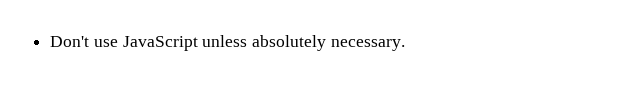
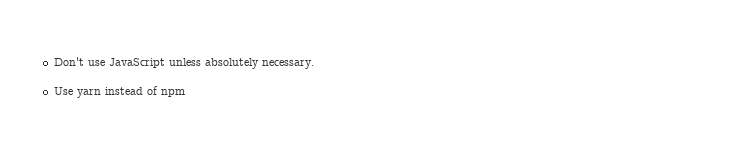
(405, 45) none -> [53,86,185,98] // Use yarn instead of npm

